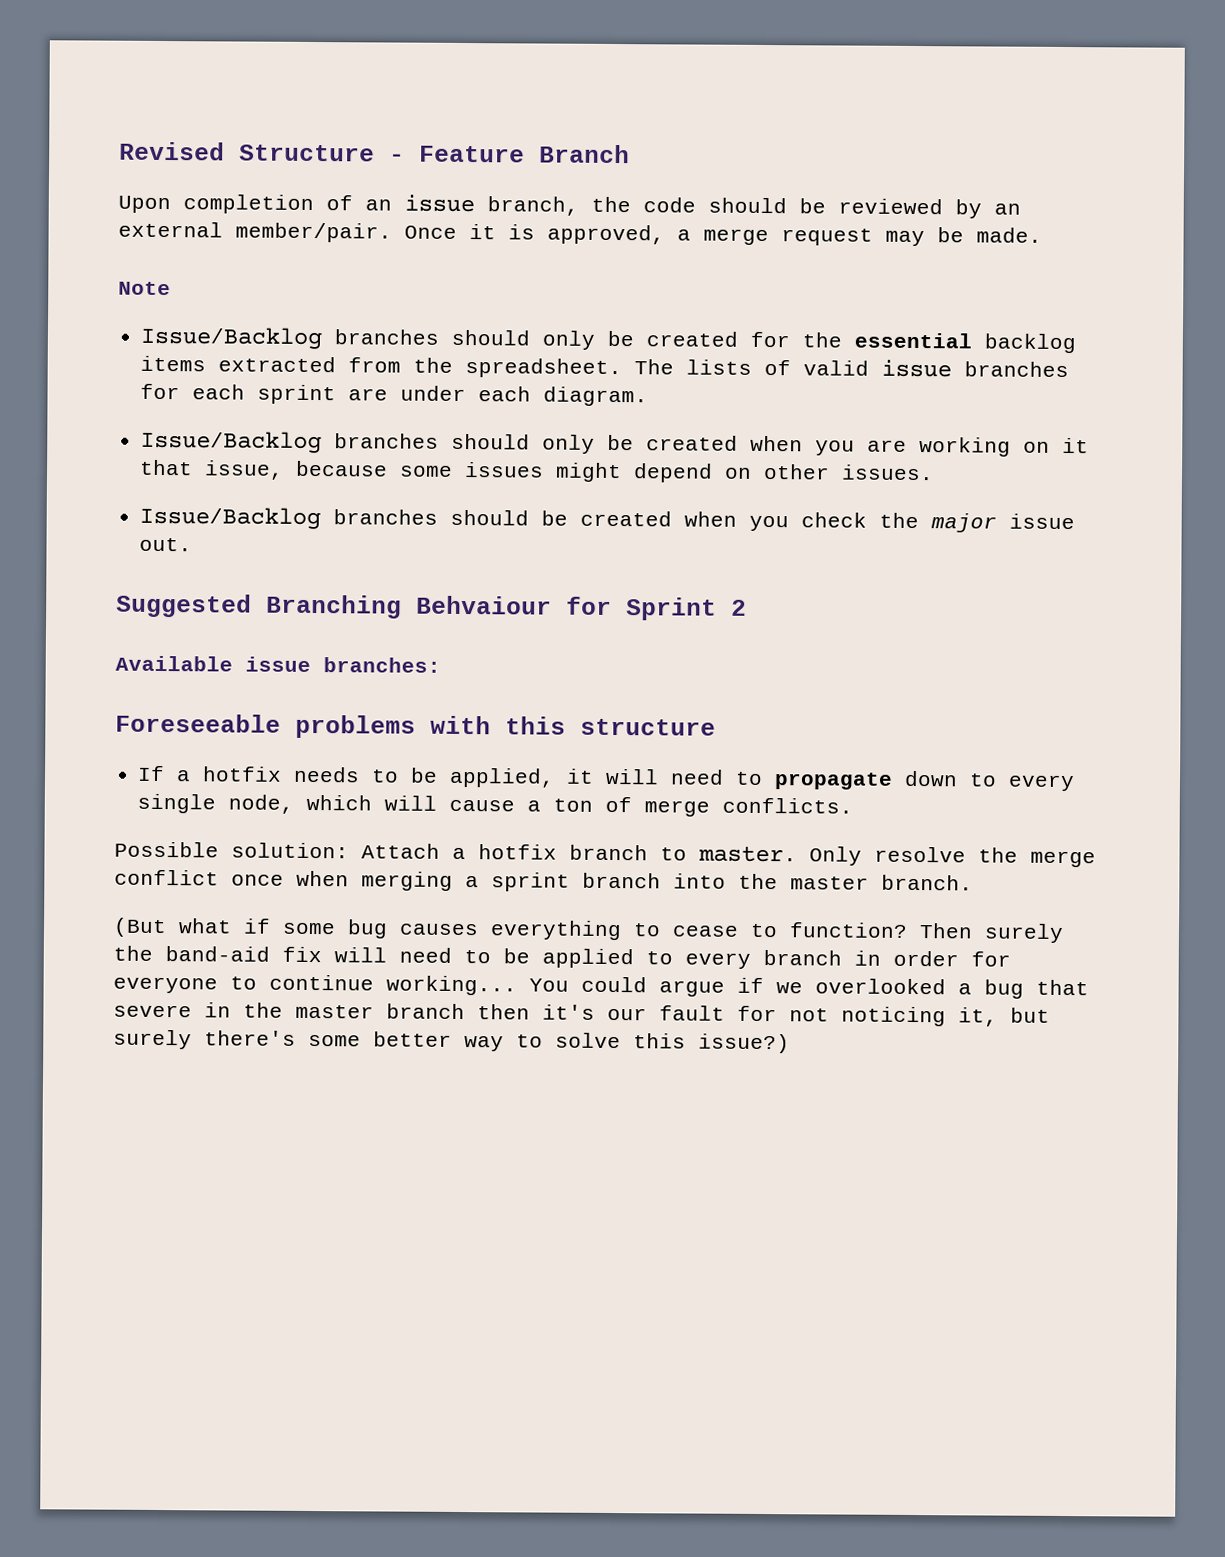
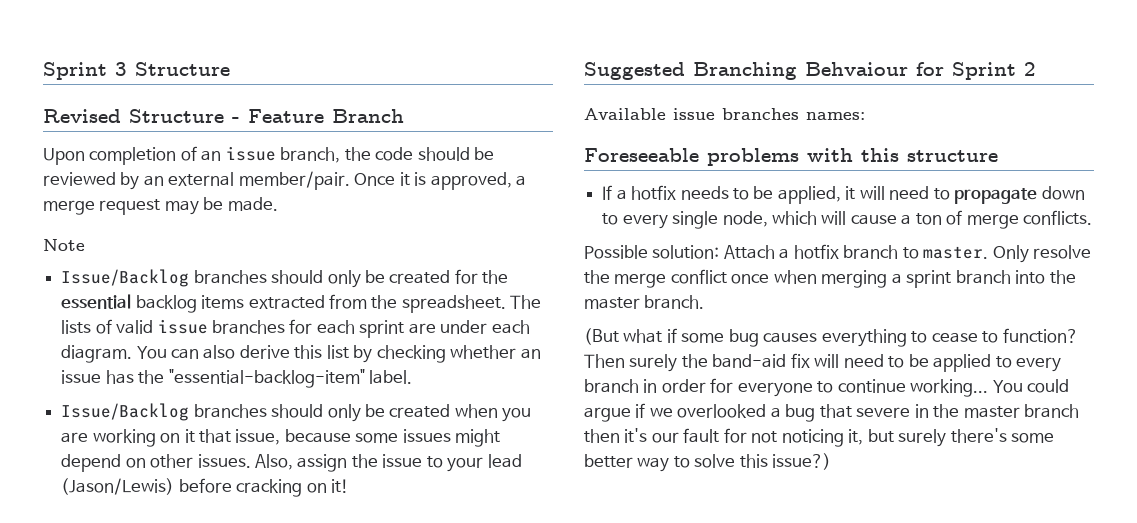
(119, 151) none -> [43,62,230,80] Sprint 3 Structure //
(649, 396) none -> [136,345,541,363] [61,369,412,388] You can also derive this list by checking whether an issue has the "essential-backlog-item" label.
[139,506,1076,533] [139,537,193,552] // Issue/Backlog branches should be created when you check the major issue out. -> [254,454,522,472] [61,478,349,497] Also, assign the issue to your lead (Jason/Lewis) before cracking on it!
[323,657,441,673] branches: -> [722,108,865,120] branches names:

